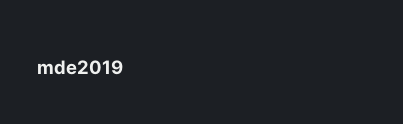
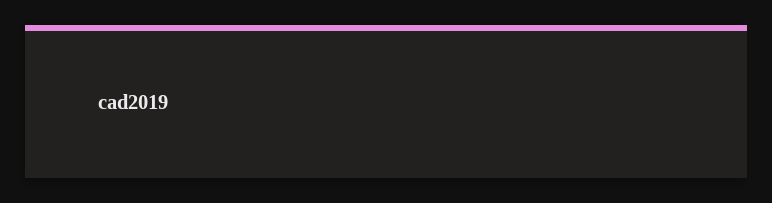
[37,60,123,75] mde2019 -> [98,94,168,109] cad2019

